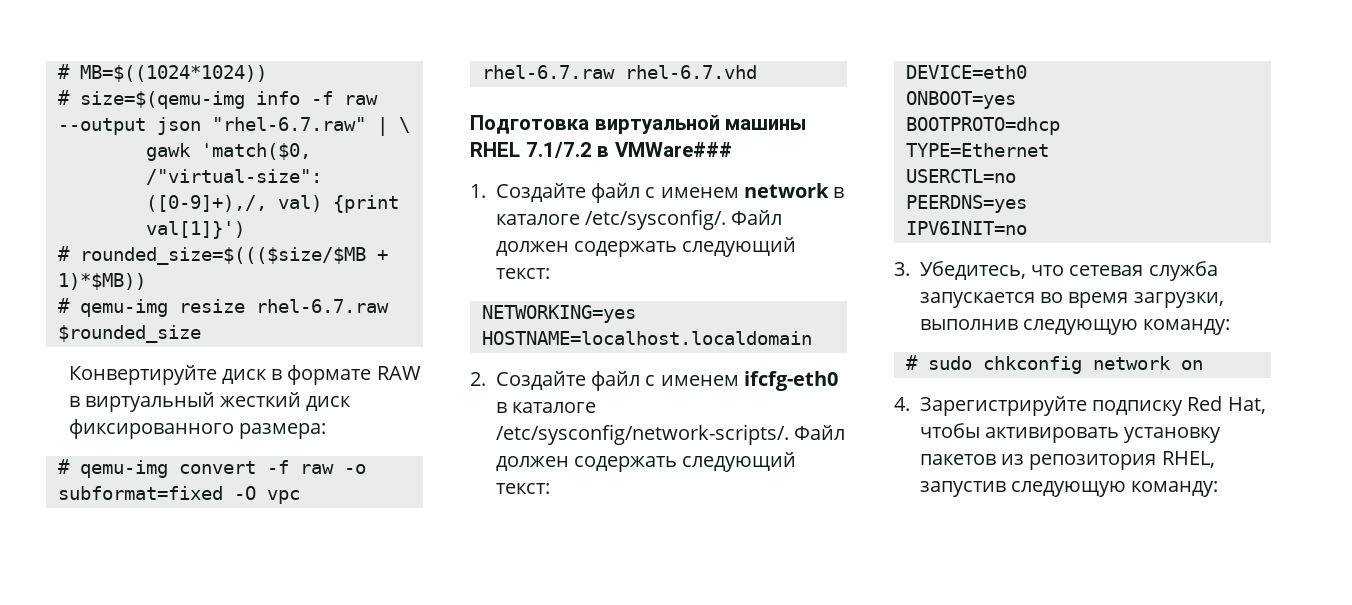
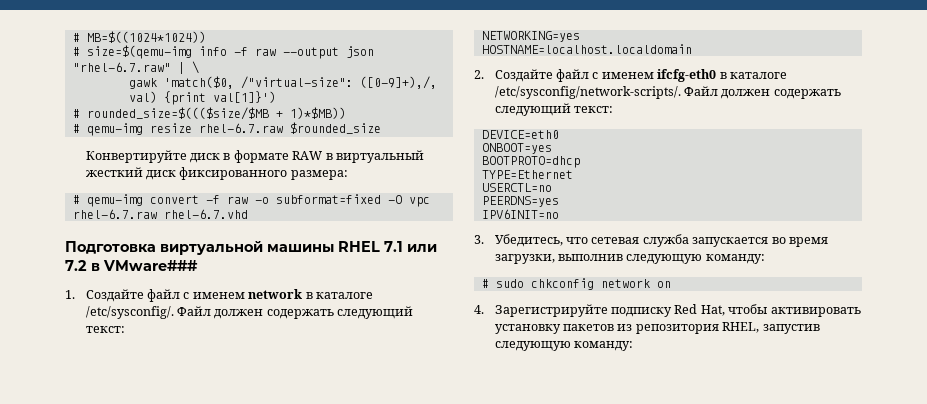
[525,142,732,158] 7.1/7.2 в VMWare### -> [384,241,437,252] [65,260,198,271] 7.1 или 7.2 в VMware###

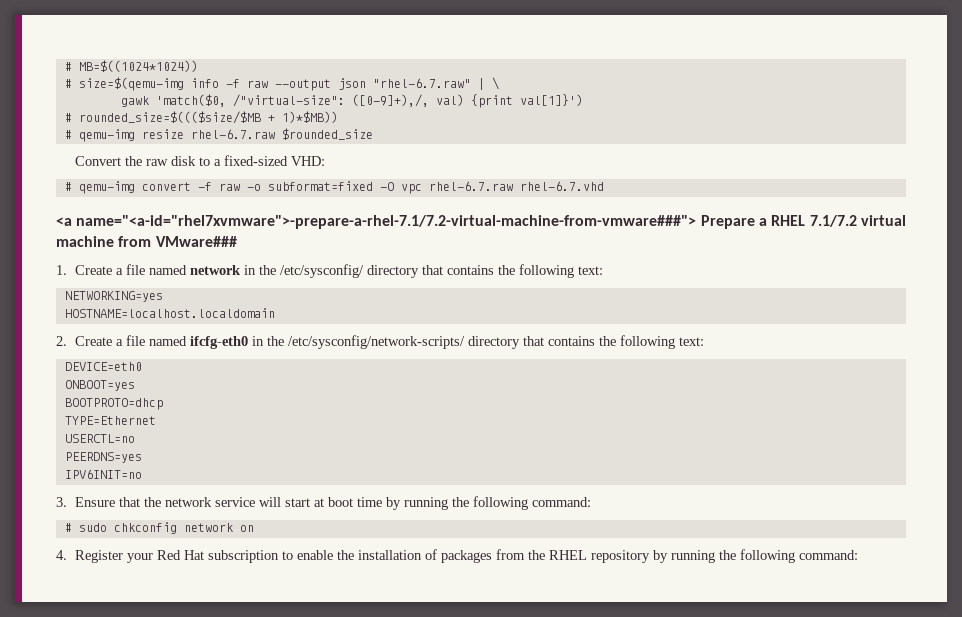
[85,150,424,163] [85,167,348,180] Конвертируйте диск в формате RAW в виртуальный жесткий диск фиксированного размера: -> [74,155,325,166] Convert the raw disk to a fixed-sized VHD:
[65,241,437,255] [65,260,198,271] [65,289,373,302] [85,306,414,319] [85,326,125,333] [481,31,580,42] [481,44,692,54] [474,69,787,82] [494,86,841,99] [494,103,614,116] Подготовка виртуальной машины RHEL 7.1 или 7.2 в VMware### // 1. Создайте файл с именем network в каталоге /etc/sysconfig/. Файл должен содержать следующий текст: // NETWORKING=yes // HOSTNAME=localhost.localdomain // 2. Создайте файл с именем ifcfg-eth0 в каталоге /etc/sysconfig/network-scripts/. Файл должен содержать следующий текст: -> [56,215,906,229] [56,236,237,247] [56,264,603,278] [64,291,163,302] [64,308,275,318] [56,335,704,349] <a name="<a-id="rhel7xvmware">-prepare-a-rhel-7.1/7.2-virtual-machine-from-vmware###"> Prepare a RHEL 7.1/7.2 virtual machine from VMware### // 1. Create a file named network in the /etc/sysconfig/ directory that contains the following text: // NETWORKING=yes // HOSTNAME=localhost.localdomain // 2. Create a file named ifcfg-eth0 in the /etc/sysconfig/network-scripts/ directory that contains the following text:
[494,234,828,247] [494,254,765,264] Убедитесь, что сетевая служба запускается во время загрузки, выполнив следующую команду: -> [74,496,591,510] Ensure that the network service will start at boot time by running the following command:
[494,304,861,317] [494,322,820,334] [494,341,634,351] Зарегистрируйте подписку Red Hat, чтобы активировать установку пакетов из репозитория RHEL, запустив следующую команду: -> [74,549,858,563] Register your Red Hat subscription to enable the installation of packages from the RHEL repository by running the following command:

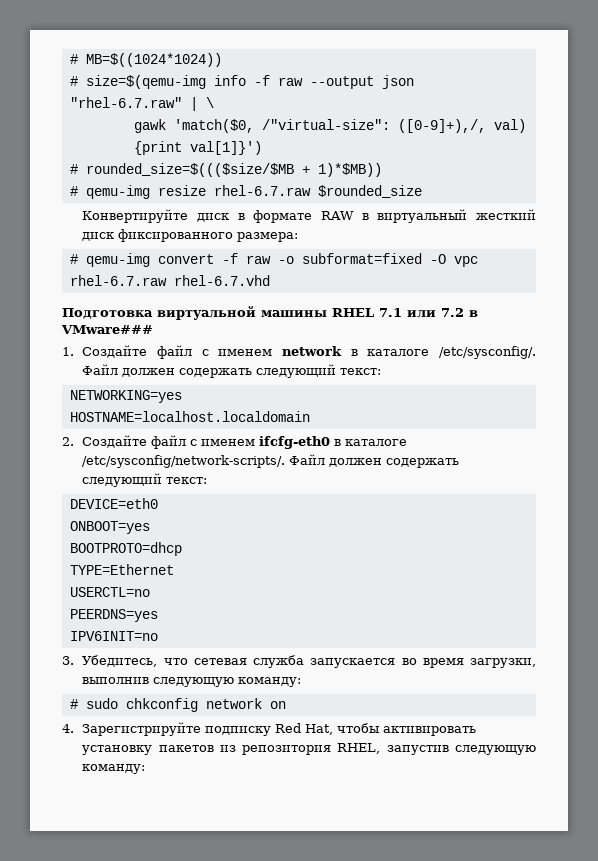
[74,155,325,166] Convert the raw disk to a fixed-sized VHD: -> [82,209,536,223] [82,229,299,242] Конвертируйте диск в формате RAW в виртуальный жесткий диск фиксированного размера:
[56,215,906,229] [56,236,237,247] [56,264,603,278] [64,291,163,302] [64,308,275,318] [56,335,704,349] <a name="<a-id="rhel7xvmware">-prepare-a-rhel-7.1/7.2-virtual-machine-from-vmware###"> Prepare a RHEL 7.1/7.2 virtual machine from VMware### // 1. Create a file named network in the /etc/sysconfig/ directory that contains the following text: // NETWORKING=yes // HOSTNAME=localhost.localdomain // 2. Create a file named ifcfg-eth0 in the /etc/sysconfig/network-scripts/ directory that contains the following text: -> [62,306,478,320] [61,325,153,334] [62,345,536,359] [82,364,382,378] [69,390,182,403] [69,411,310,422] [62,435,408,449] [82,454,460,468] [82,473,208,487] Подготовка виртуальной машины RHEL 7.1 или 7.2 в VMware### // 1. Создайте файл с именем network в каталоге /etc/sysconfig/. Файл должен содержать следующий текст: // NETWORKING=yes // HOSTNAME=localhost.localdomain // 2. Создайте файл с именем ifcfg-eth0 в каталоге /etc/sysconfig/network-scripts/. Файл должен содержать следующий текст:
[74,496,591,510] Ensure that the network service will start at boot time by running the following command: -> [82,655,536,668] [82,677,302,687] Убедитесь, что сетевая служба запускается во время загрузки, выполнив следующую команду:
[74,549,858,563] Register your Red Hat subscription to enable the installation of packages from the RHEL repository by running the following command: -> [82,722,477,736] [82,743,536,755] [82,764,146,774] Зарегистрируйте подписку Red Hat, чтобы активировать установку пакетов из репозитория RHEL, запустив следующую команду:

